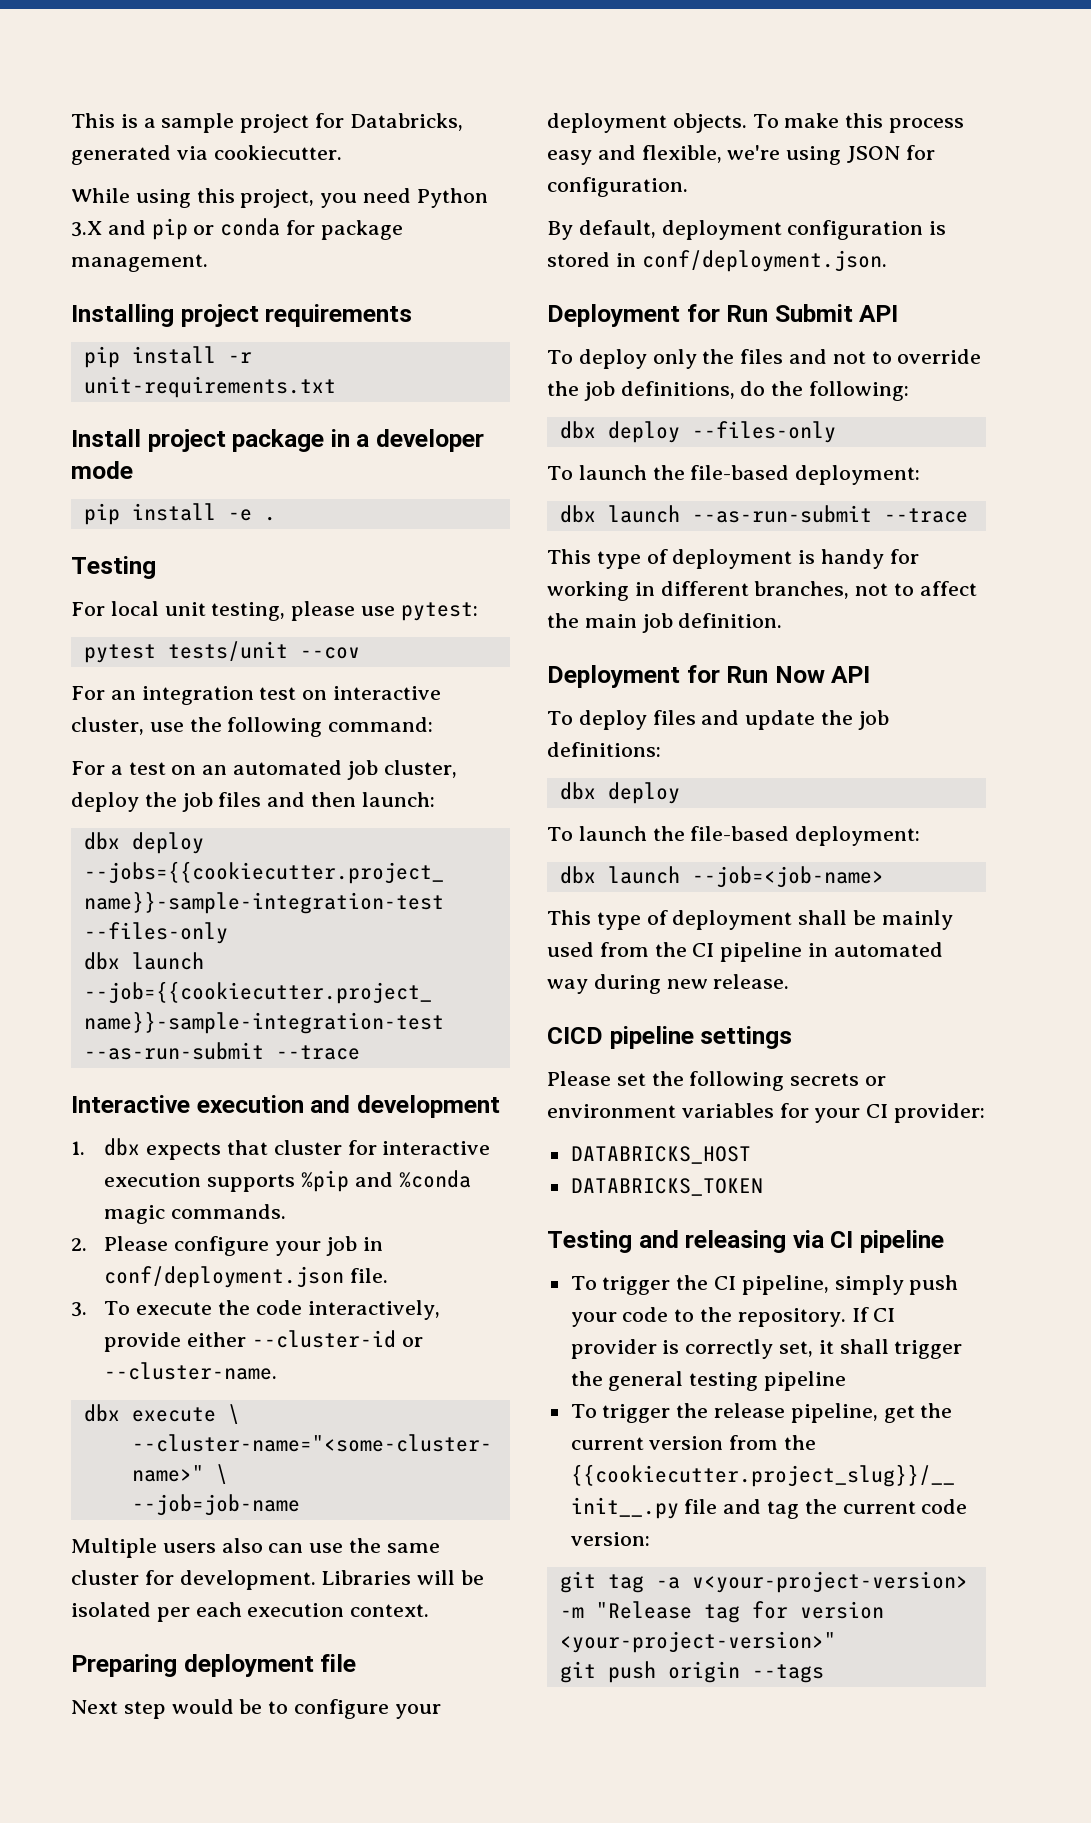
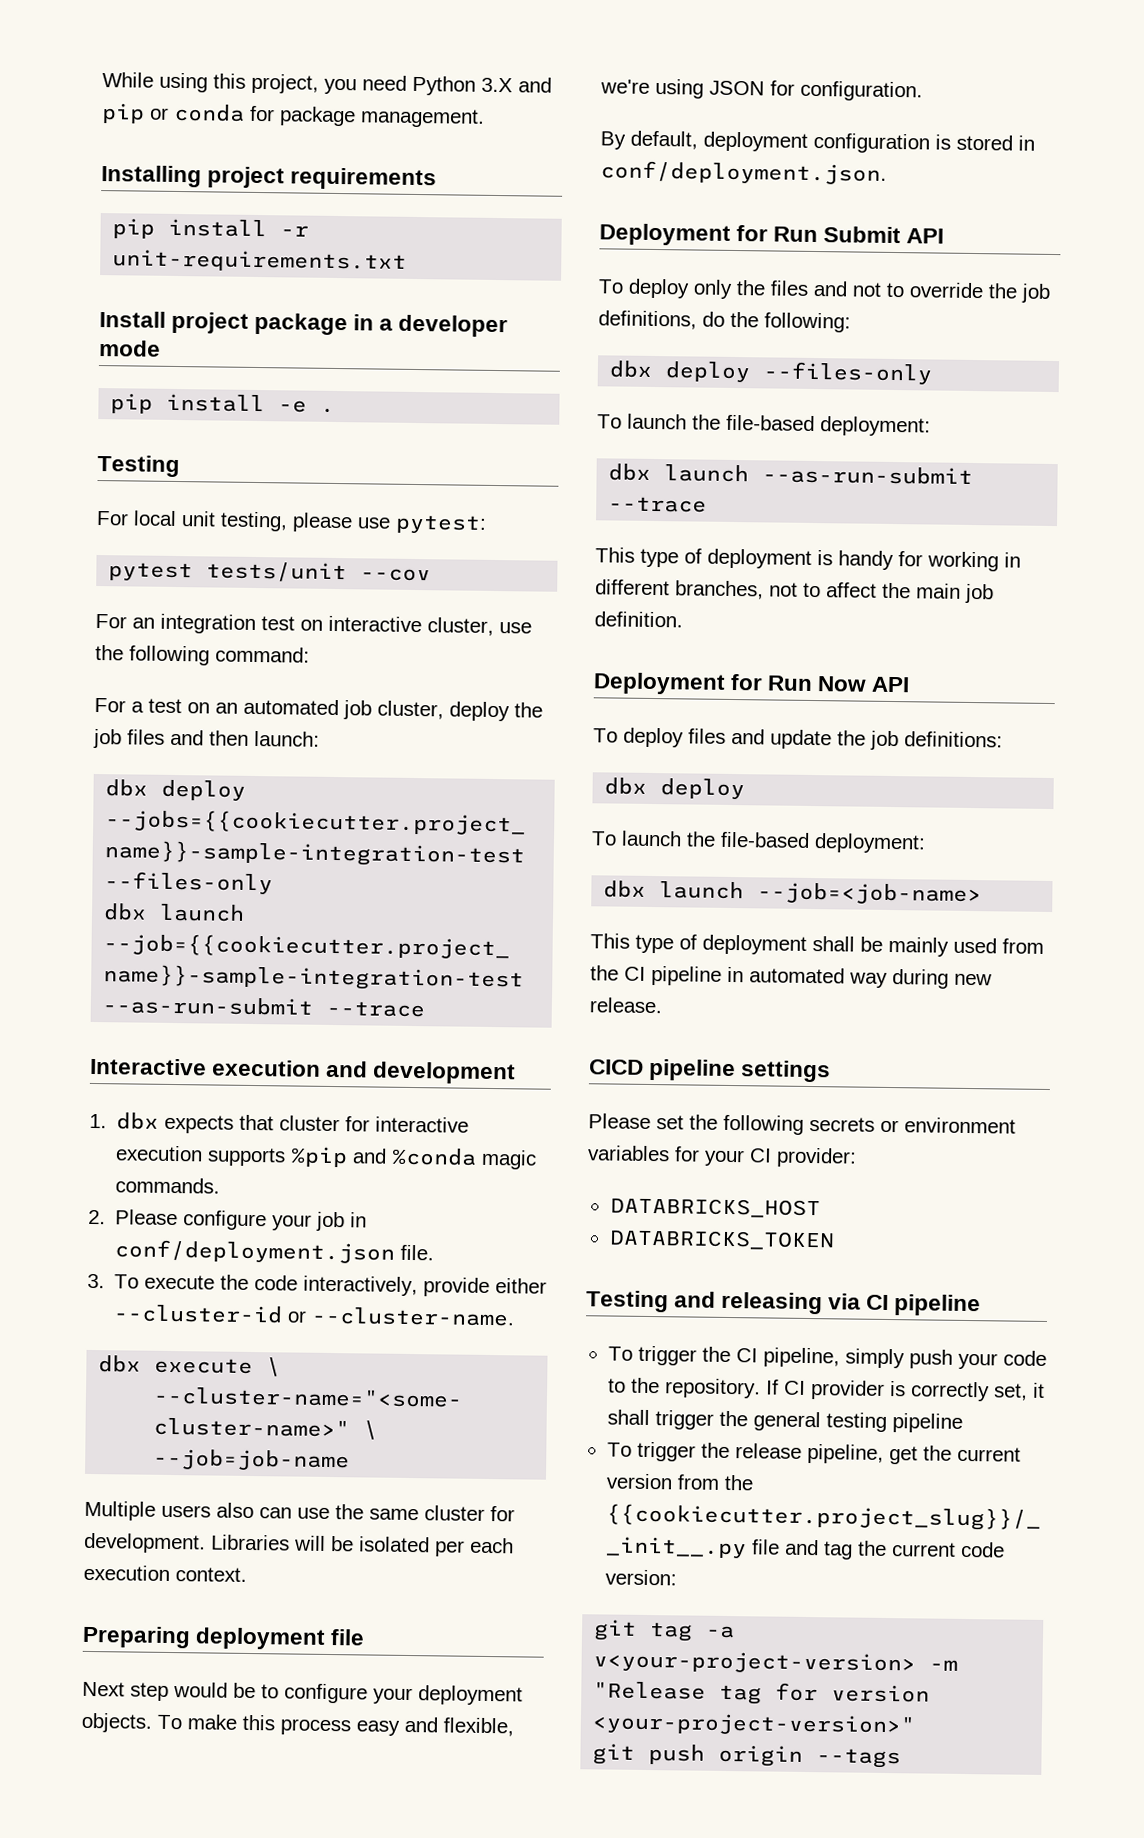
[71,113,463,133] [71,145,342,165] This is a sample project for Databricks, generated via cookiecutter. // -> (102, 80) none

